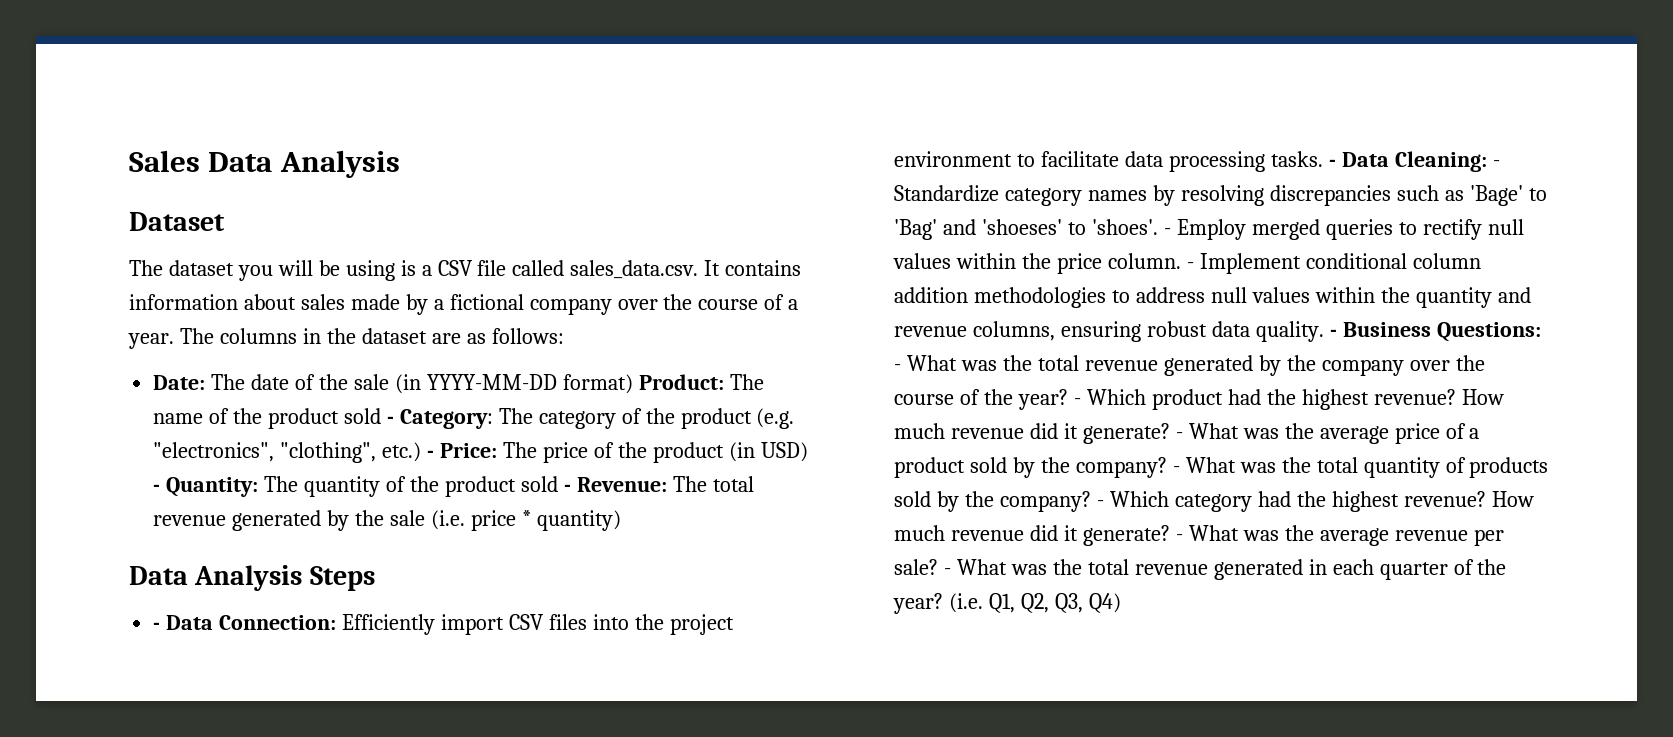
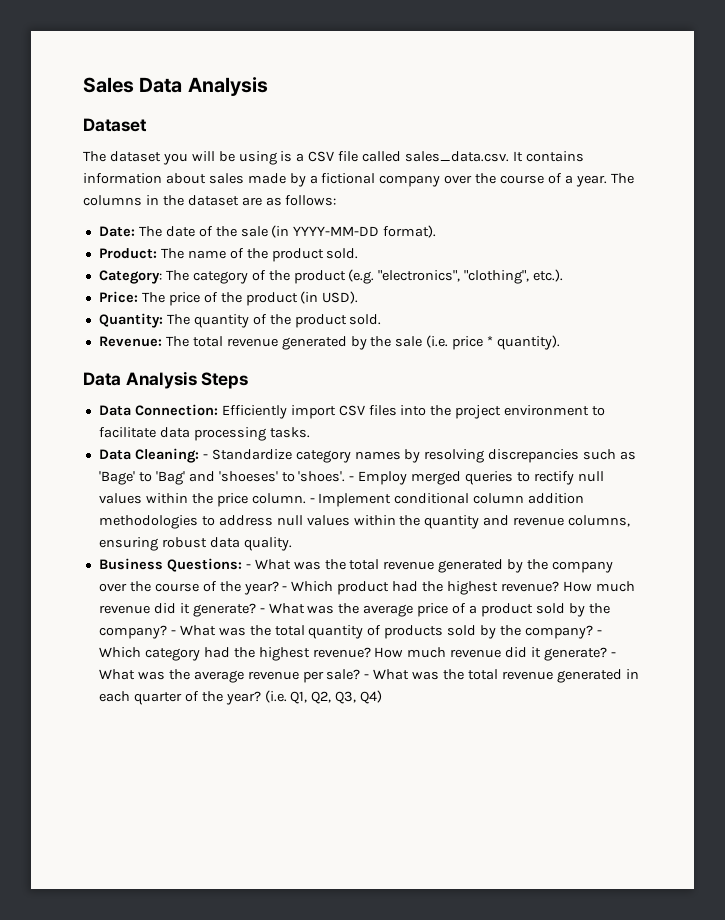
[562,374,633,394] format) -> [383,225,437,238] format). //
[343,408,394,424] sold - -> [326,248,359,259] sold. //
[382,442,435,462] etc.) - -> [533,269,564,282] etc.). //
[760,442,808,462] [153,484,161,492] USD) - -> [322,291,359,304] USD). //
[520,476,571,492] sold - -> [349,314,382,325] sold. //
[536,510,621,531] quantity) -> [497,335,561,350] quantity).
[153,622,161,630] - -> (249, 380) none
[1328,159,1336,167] - -> (310, 432) //
[1329,329,1337,337] - -> (292, 544) //

